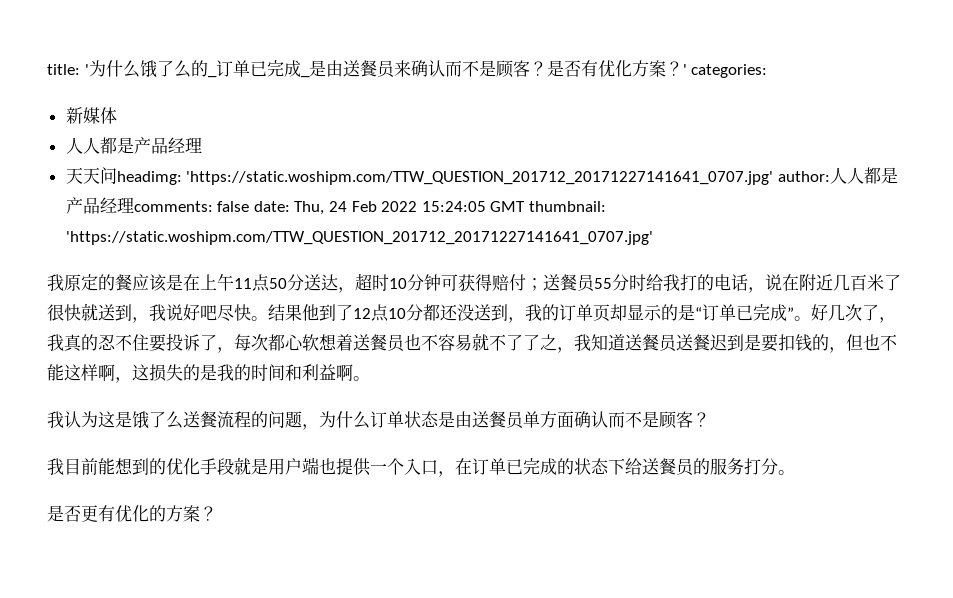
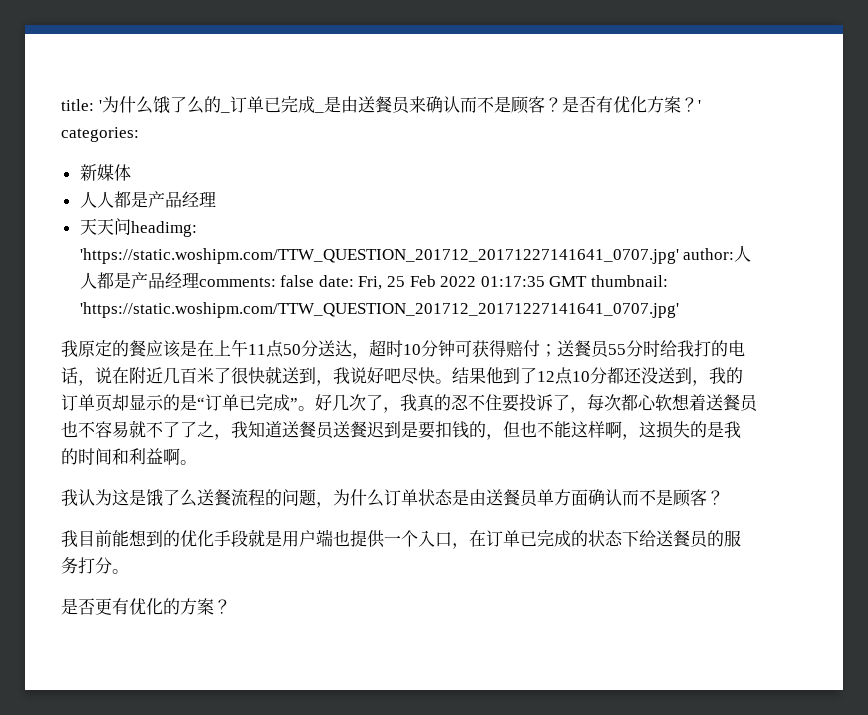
[294,201,348,215] Thu, 24 -> [358,276,406,290] Fri, 25
[421,201,486,212] 15:24:05 -> [480,276,545,287] 01:17:35

